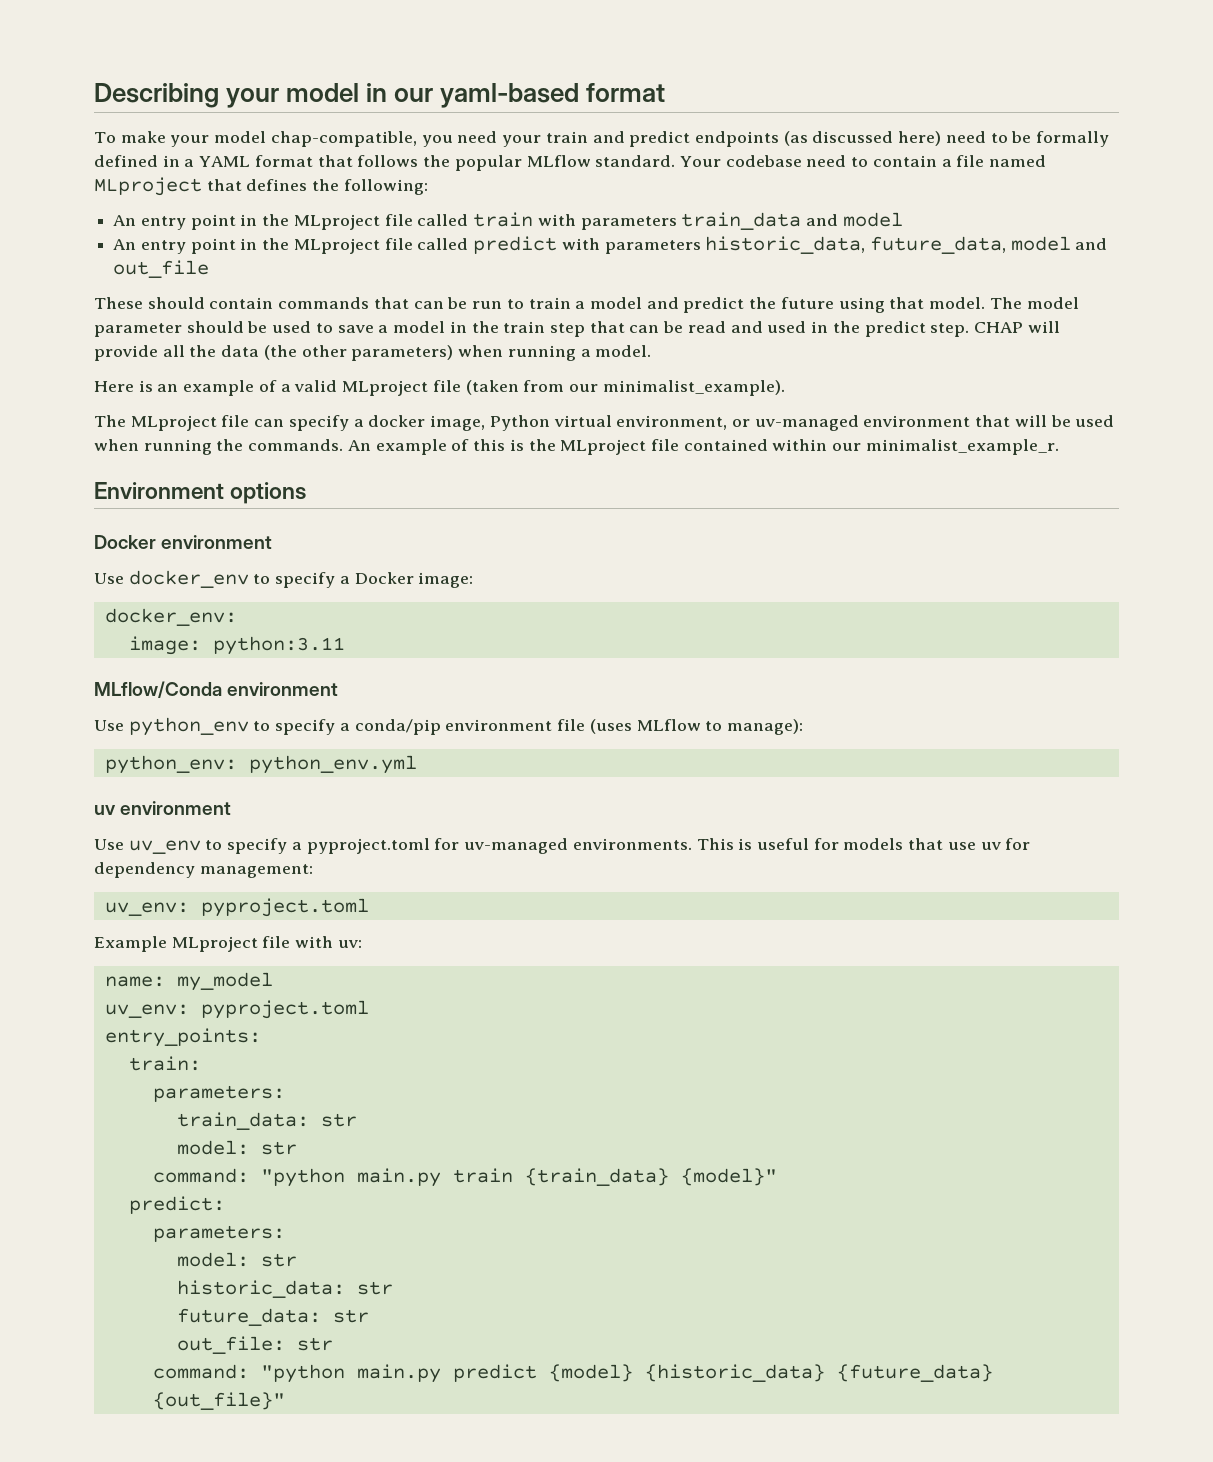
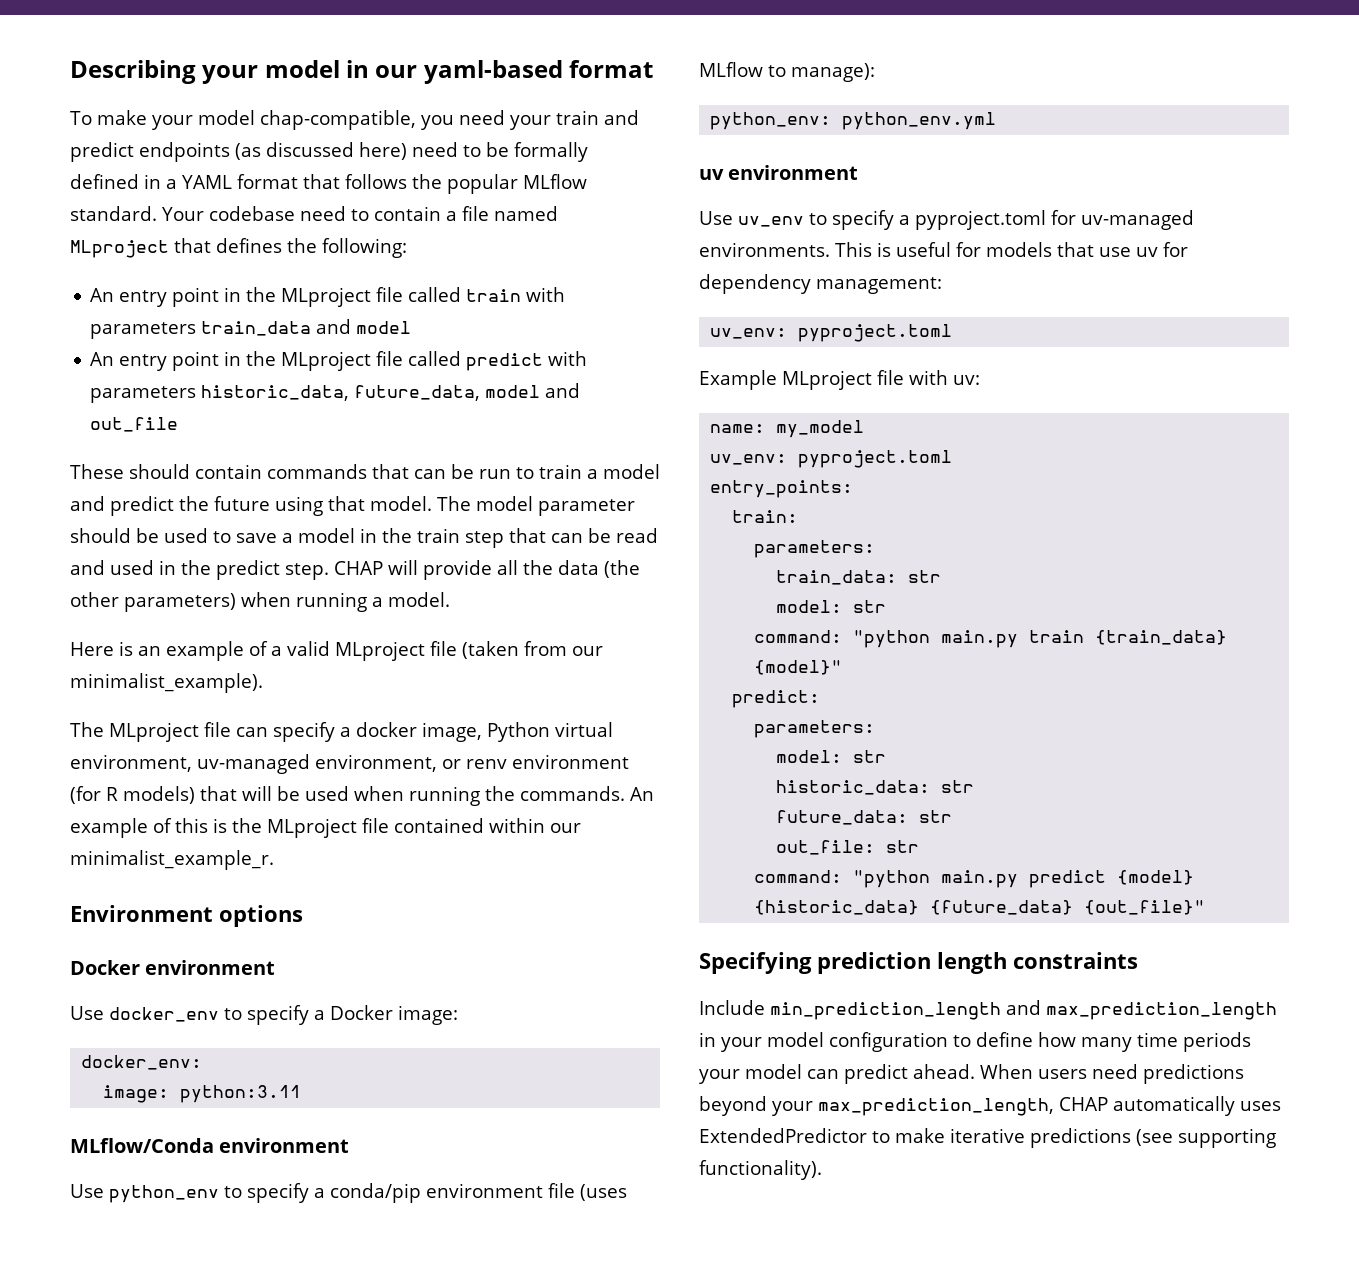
[731,415,971,431] or uv-managed environment -> [197,754,629,774] [70,786,195,804] uv-managed environment, or renv environment (for R models)
(285, 1401) none -> [699,952,1138,974] [699,1000,1277,1020] [699,1032,1251,1052] [699,1064,1244,1084] [699,1096,1281,1116] [699,1128,1276,1148] [699,1160,822,1180] // Specifying prediction length constraints // Include min_prediction_length and max_prediction_length in your model configuration to define how many time periods your model can predict ahead. When users need predictions beyond your max_prediction_length, CHAP automatically uses ExtendedPredictor to make iterative predictions (see supporting functionality).

